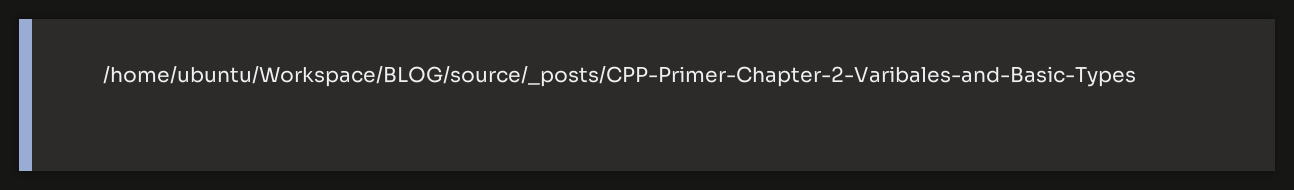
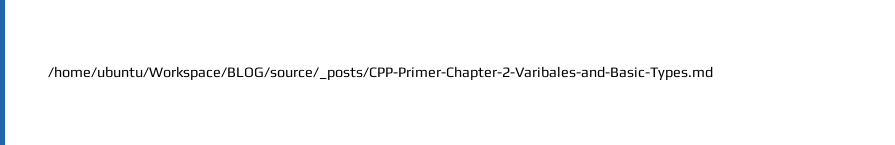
[103,66,1136,87] /home/ubuntu/Workspace/BLOG/source/_posts/CPP-Primer-Chapter-2-Varibales-and-Basic-Types -> [48,66,713,81] /home/ubuntu/Workspace/BLOG/source/_posts/CPP-Primer-Chapter-2-Varibales-and-Basic-Types.md

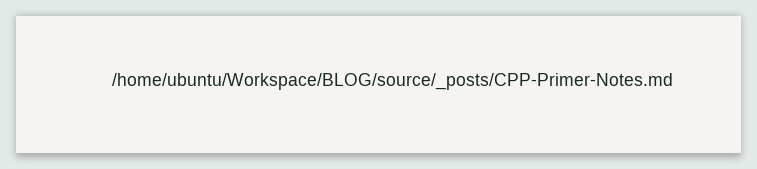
[48,66,713,81] /home/ubuntu/Workspace/BLOG/source/_posts/CPP-Primer-Chapter-2-Varibales-and-Basic-Types.md -> [112,73,673,90] /home/ubuntu/Workspace/BLOG/source/_posts/CPP-Primer-Notes.md

